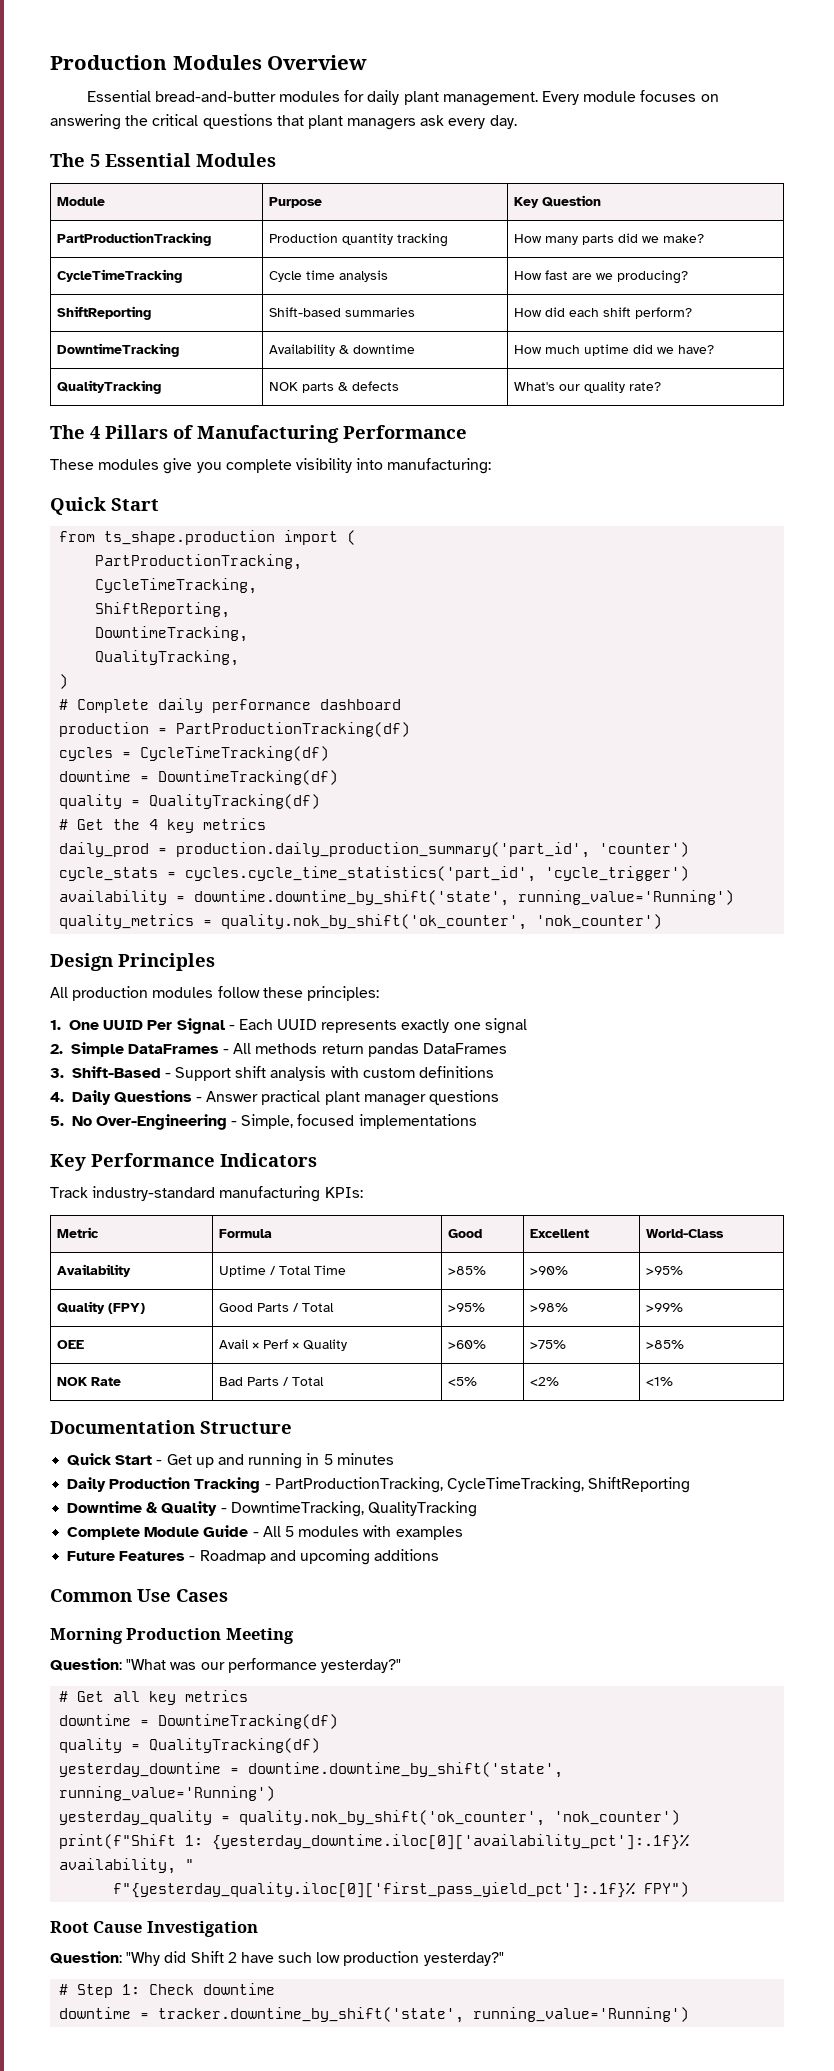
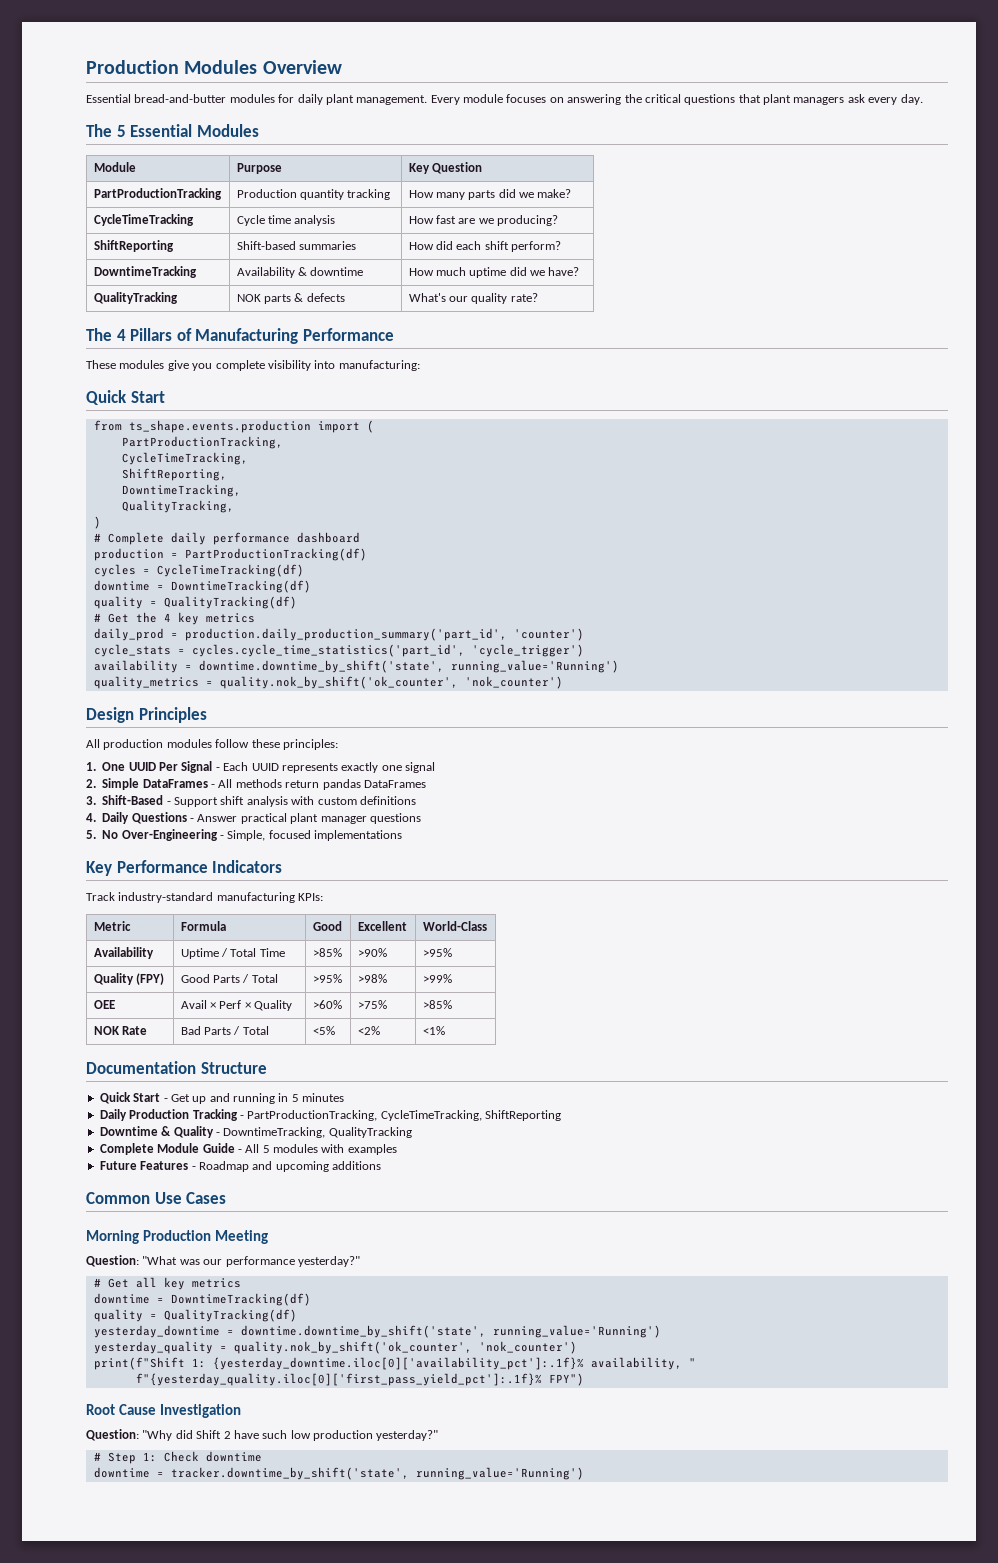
[104,530,276,545] ts_shape.production -> [128,420,311,433] ts_shape.events.production

